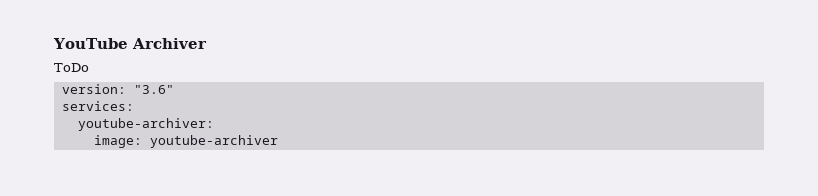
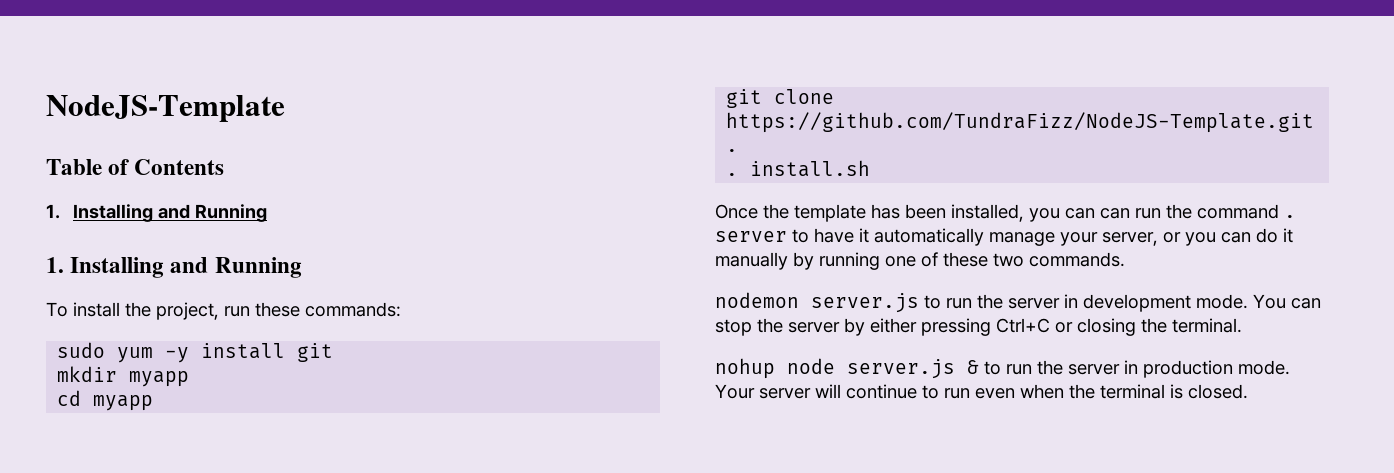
[53,38,207,49] [54,63,89,72] [61,84,174,94] [61,101,134,111] [77,118,214,131] [93,135,278,148] YouTube Archiver // ToDo // version: "3.6" // services: // youtube-archiver: // image: youtube-archiver -> [46,95,285,122] [46,159,225,175] [46,204,267,222] [46,257,302,278] [46,302,401,320] [57,342,334,363] [57,366,190,387] [57,390,154,411] [726,89,835,108] [726,112,1315,133] [726,149,739,152] [726,160,871,177] [715,204,1296,222] [715,228,1293,246] [715,252,1125,270] [715,292,1321,313] [715,318,1242,336] [715,358,1290,379] [715,384,1248,399] NodeJS-Template // Table of Contents // 1. Installing and Running // 1. Installing and Running // To install the project, run these commands: // sudo yum -y install git // mkdir myapp // cd myapp // git clone https://github.com/TundraFizz/NodeJS-Template.git . // . install.sh // Once the template has been installed, you can can run the command . server to have it automatically manage your server, or you can do it manually by running one of these two commands. // nodemon server.js to run the server in development mode. You can stop the server by either pressing Ctrl+C or closing the terminal. // nohup node server.js & to run the server in production mode. Your server will continue to run even when the terminal is closed.

